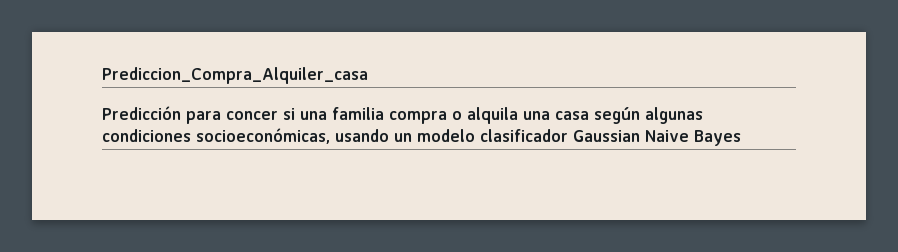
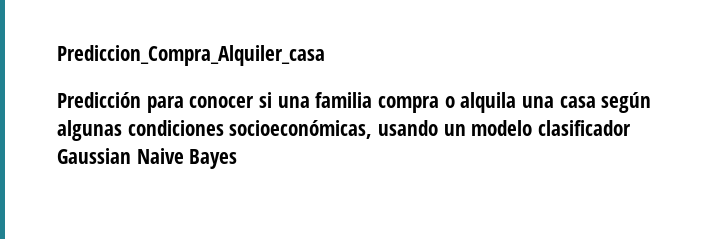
[226,111,278,120] concer -> [189,96,255,108] conocer

